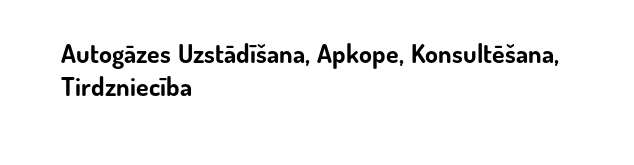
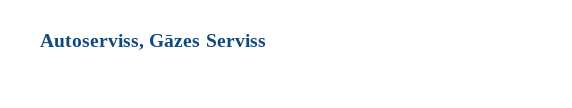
[61,43,560,69] [61,76,192,96] Autogāzes Uzstādīšana, Apkope, Konsultēšana, Tirdzniecība -> [40,34,266,50] Autoserviss, Gāzes Serviss

